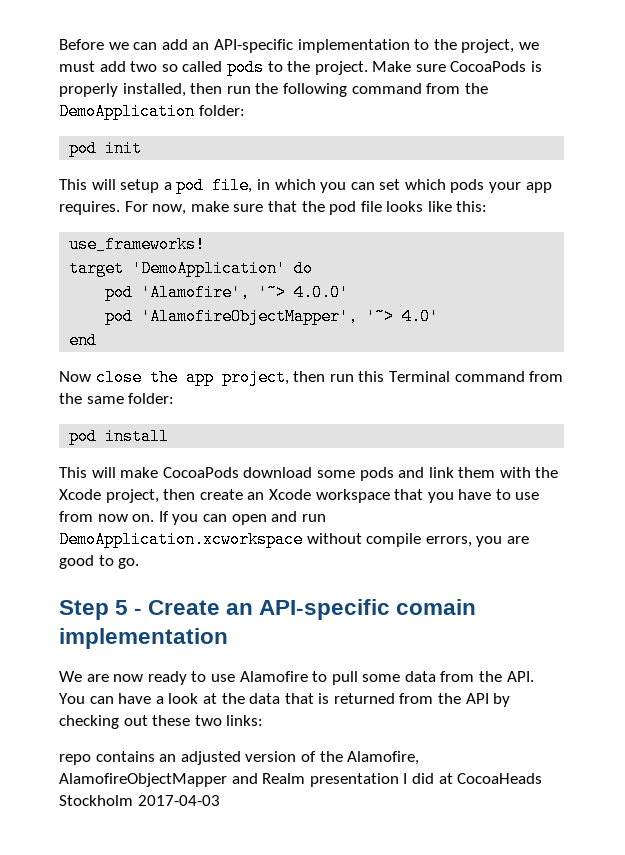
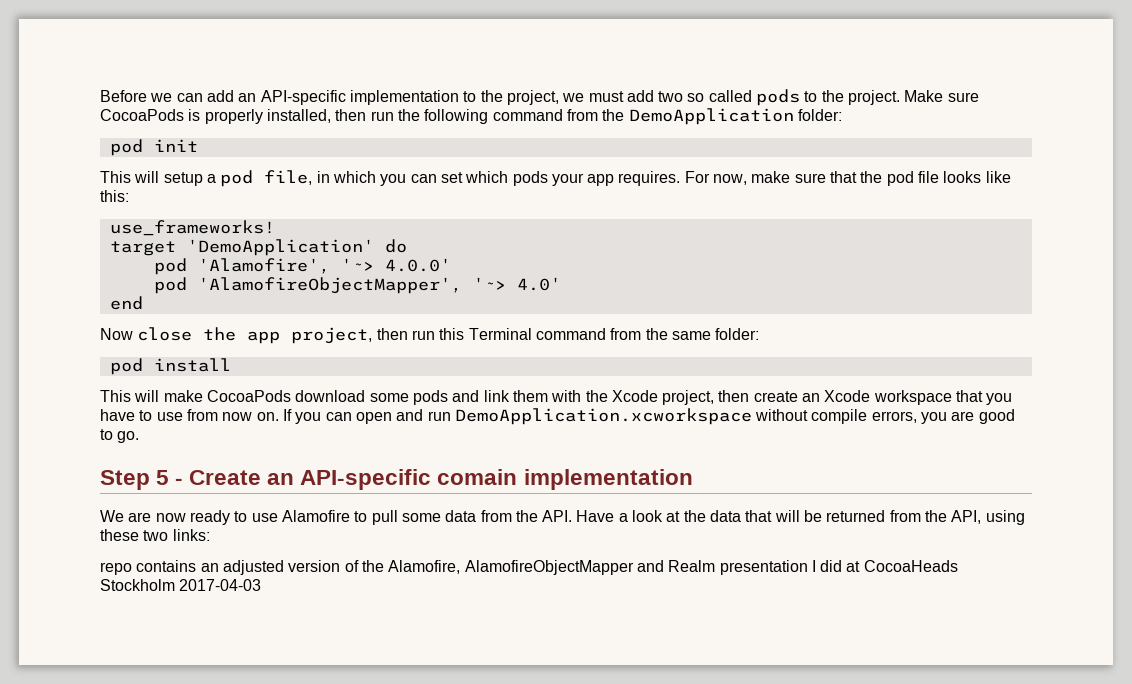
[59,693,152,704] You can have -> [576,510,615,522] Have
[318,693,330,704] is -> [774,510,823,522] will be
[465,693,511,707] [59,715,148,729] API by checking out -> [951,510,1025,525] API, using

